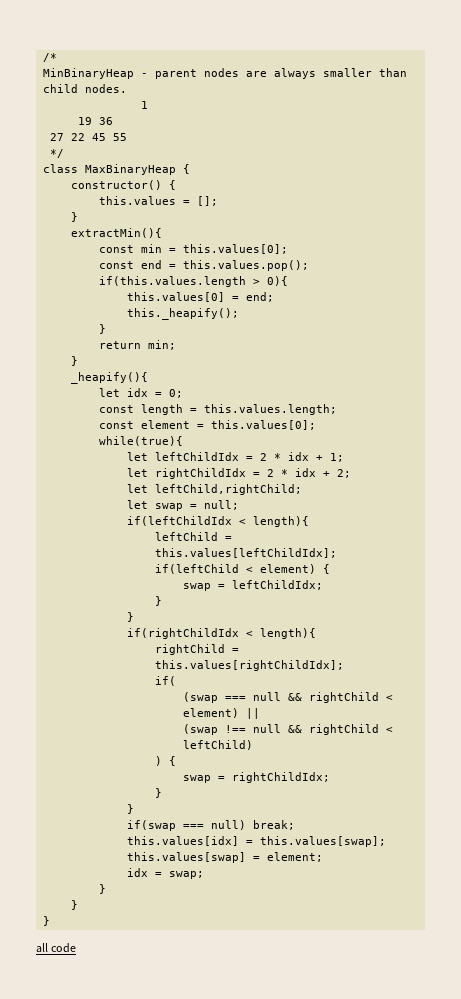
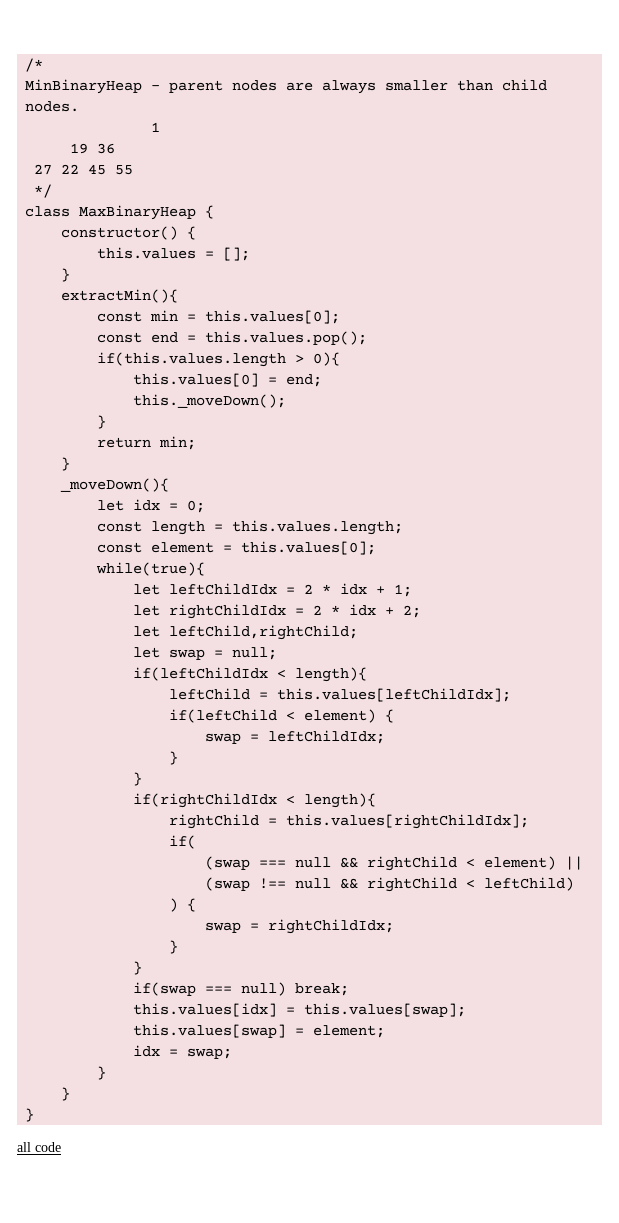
[127,308,240,320] this._heapify(); -> [133,394,287,408] this._moveDown();
[71,372,149,384] _heapify(){ -> [60,478,170,492] _moveDown(){

